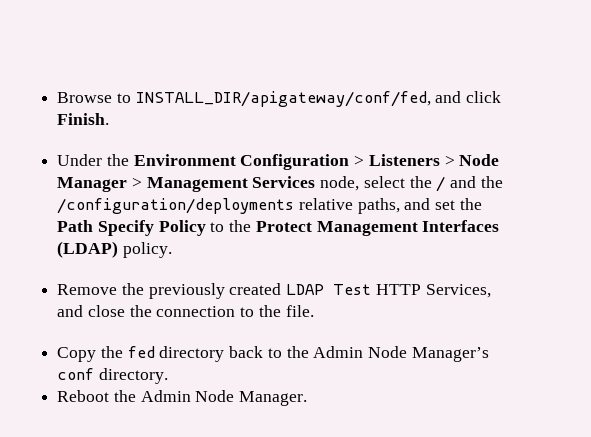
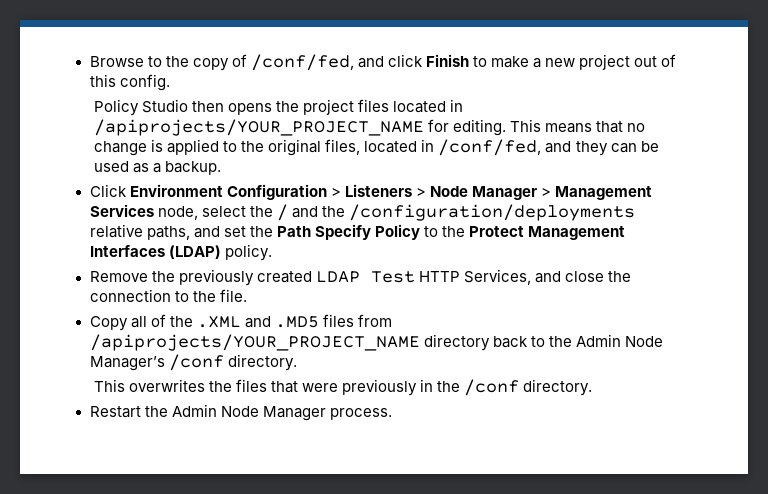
[135,91,502,107] [57,113,110,125] [57,154,129,166] INSTALL_DIR/apigateway/conf/fed, and click Finish. // Under the -> [165,54,677,71] [89,74,170,91] [93,99,464,116] [93,119,646,136] [93,139,659,156] [93,161,222,175] [89,184,127,197] the copy of /conf/fed, and click Finish to make a new project out of this config. // Policy Studio then opens the project files located in /apiprojects/YOUR_PROJECT_NAME for editing. This means that no change is applied to the original files, located in /conf/fed, and they can be used as a backup. // Click
[100,346,155,358] the fed -> [130,314,392,328] [89,334,420,351] all of the .XML and .MD5 files from /apiprojects/YOUR_PROJECT_NAME
[57,368,168,384] [57,390,308,406] conf directory. // Reboot the Admin Node Manager. -> [168,354,297,371] [93,379,593,396] [89,404,392,421] /conf directory. // This overwrites the files that were previously in the /conf directory. // Restart the Admin Node Manager process.

